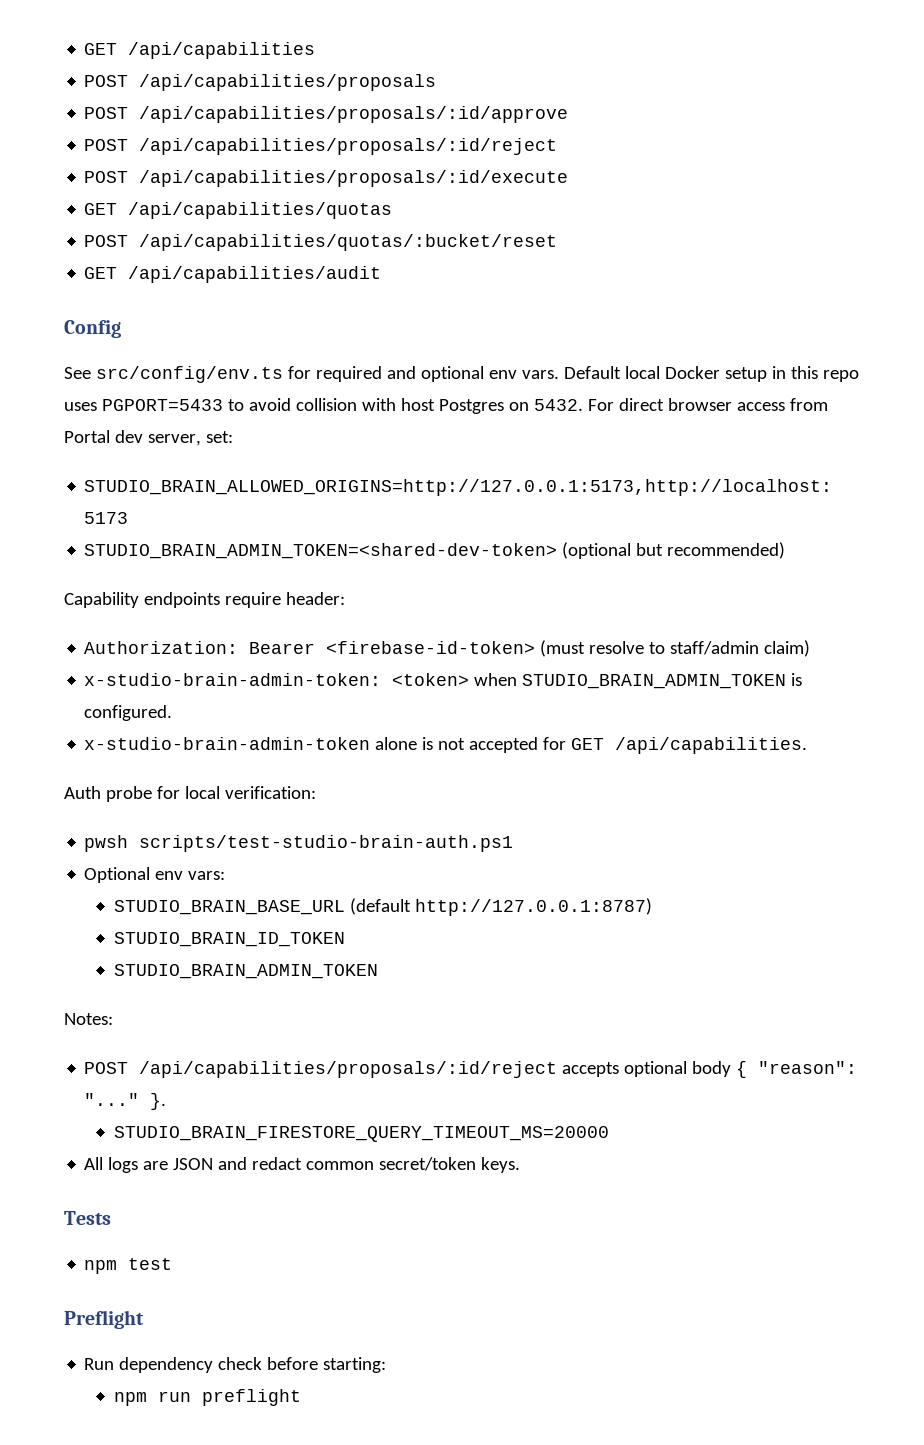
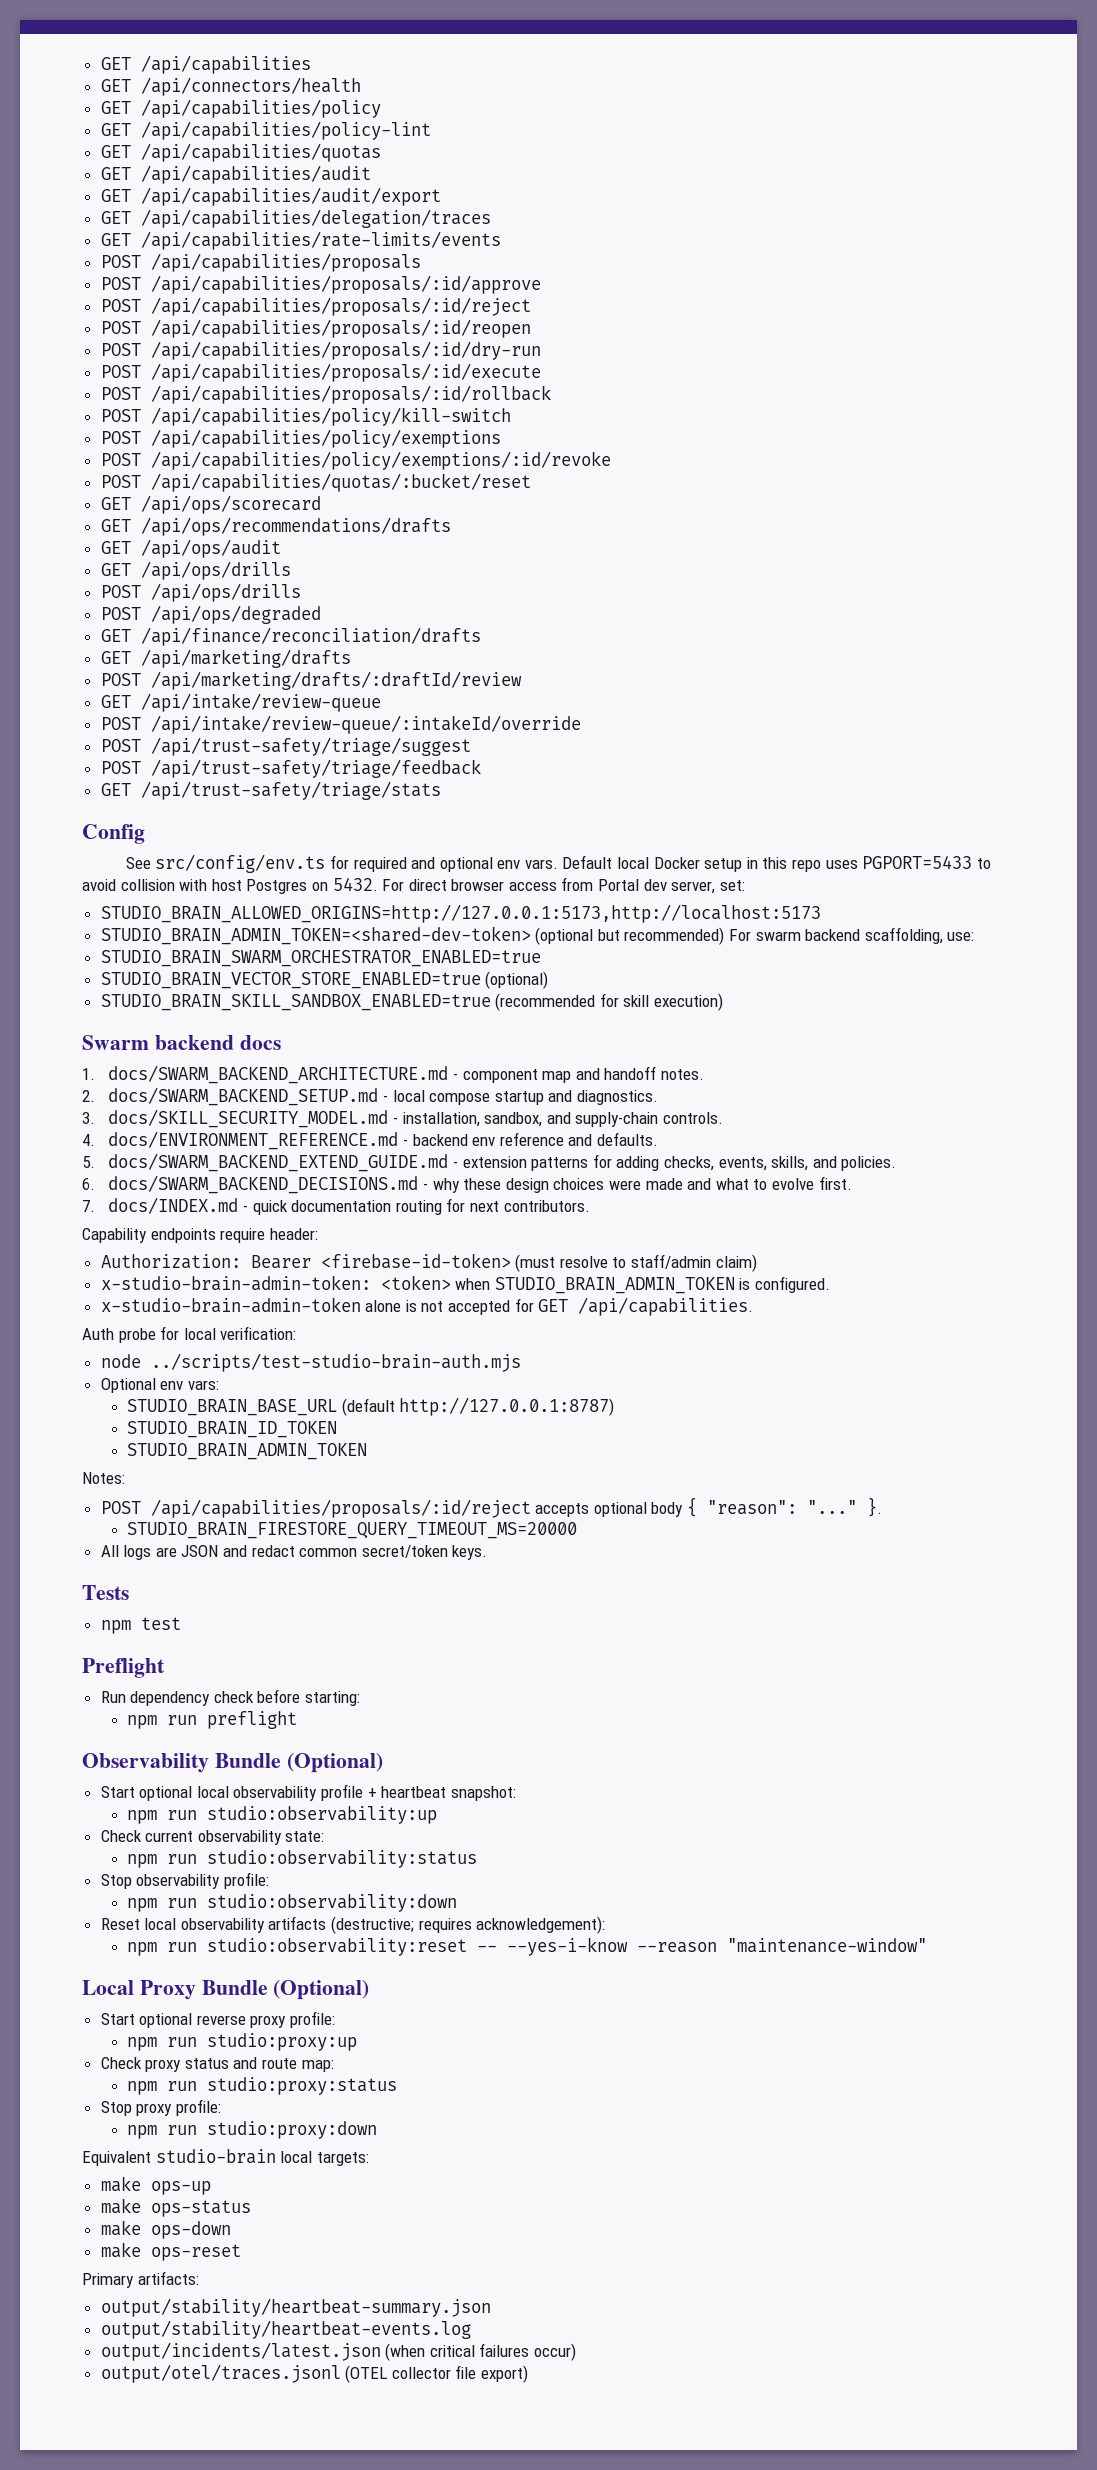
(316, 50) none -> [100,77,361,96] [100,99,381,118] [100,121,431,140] [100,143,381,162] [100,165,371,184] [100,187,441,206] [100,209,491,228] [100,231,501,250] // GET /api/connectors/health // GET /api/capabilities/policy // GET /api/capabilities/policy-lint // GET /api/capabilities/quotas // GET /api/capabilities/audit // GET /api/capabilities/audit/export // GET /api/capabilities/delegation/traces // GET /api/capabilities/rate-limits/events
[139,170,569,187] [84,202,393,219] [84,234,558,251] [84,266,382,283] /api/capabilities/proposals/:id/execute // GET /api/capabilities/quotas // POST /api/capabilities/quotas/:bucket/reset // GET /api/capabilities/audit -> [150,319,531,338] [100,341,541,360] [100,363,541,382] [100,385,551,404] [100,407,511,426] [100,429,501,448] [100,451,611,470] [100,473,531,492] [100,495,321,514] [100,517,451,536] [100,539,281,558] [100,561,291,580] [100,583,301,602] [100,605,321,624] [100,627,481,646] [100,649,351,668] [100,671,522,690] [100,693,381,712] [100,715,581,734] [100,737,471,756] [100,759,481,778] [100,781,441,800] /api/capabilities/proposals/:id/reopen // POST /api/capabilities/proposals/:id/dry-run // POST /api/capabilities/proposals/:id/execute // POST /api/capabilities/proposals/:id/rollback // POST /api/capabilities/policy/kill-switch // POST /api/capabilities/policy/exemptions // POST /api/capabilities/policy/exemptions/:id/revoke // POST /api/capabilities/quotas/:bucket/reset // GET /api/ops/scorecard // GET /api/ops/recommendations/drafts // GET /api/ops/audit // GET /api/ops/drills // POST /api/ops/drills // POST /api/ops/degraded // GET /api/finance/reconciliation/drafts // GET /api/marketing/drafts // POST /api/marketing/drafts/:draftId/review // GET /api/intake/review-queue // POST /api/intake/review-queue/:intakeId/override // POST /api/trust-safety/triage/suggest // POST /api/trust-safety/triage/feedback // GET /api/trust-safety/triage/stats
(786, 550) none -> [729,927,975,944] [100,950,541,967] [100,971,549,989] [100,993,724,1011] [82,1035,281,1050] [82,1065,705,1084] [82,1087,659,1106] [82,1109,724,1128] [82,1131,659,1150] [82,1153,897,1172] [82,1175,852,1194] [82,1197,590,1215] For swarm backend scaffolding, use: // STUDIO_BRAIN_SWARM_ORCHESTRATOR_ENABLED=true // STUDIO_BRAIN_VECTOR_STORE_ENABLED=true (optional) // STUDIO_BRAIN_SKILL_SANDBOX_ENABLED=true (recommended for skill execution) // Swarm backend docs // 1. docs/SWARM_BACKEND_ARCHITECTURE.md - component map and handoff notes. // 2. docs/SWARM_BACKEND_SETUP.md - local compose startup and diagnostics. // 3. docs/SKILL_SECURITY_MODEL.md - installation, sandbox, and supply-chain controls. // 4. docs/ENVIRONMENT_REFERENCE.md - backend env reference and defaults. // 5. docs/SWARM_BACKEND_EXTEND_GUIDE.md - extension patterns for adding checks, events, skills, and policies. // 6. docs/SWARM_BACKEND_DECISIONS.md - why these design choices were made and what to evolve first. // 7. docs/INDEX.md - quick documentation routing for next contributors.
[84,835,514,852] pwsh scripts/test-studio-brain-auth.ps1 -> [100,1353,521,1372] node ../scripts/test-studio-brain-auth.mjs
(301, 1397) none -> [82,1753,383,1773] [100,1784,516,1801] [127,1806,438,1824] [100,1830,325,1845] [127,1850,478,1868] [100,1872,269,1889] [127,1894,458,1912] [100,1916,606,1934] [127,1937,928,1956] [82,1980,370,2000] [100,2011,336,2028] [127,2033,358,2051] [100,2057,334,2072] [127,2077,398,2095] [100,2099,221,2116] [127,2121,378,2139] [82,2149,369,2166] [100,2176,211,2195] [100,2198,251,2217] [100,2220,231,2239] [100,2242,241,2261] [82,2271,199,2288] [100,2298,491,2317] [100,2320,471,2339] [100,2342,577,2361] [100,2364,529,2383] // Observability Bundle (Optional) // Start optional local observability profile + heartbeat snapshot: // npm run studio:observability:up // Check current observability state: // npm run studio:observability:status // Stop observability profile: // npm run studio:observability:down // Reset local observability artifacts (destructive; requires acknowledgement): // npm run studio:observability:reset -- --yes-i-know --reason "maintenance-window" // Local Proxy Bundle (Optional) // Start optional reverse proxy profile: // npm run studio:proxy:up // Check proxy status and route map: // npm run studio:proxy:status // Stop proxy profile: // npm run studio:proxy:down // Equivalent studio-brain local targets: // make ops-up // make ops-status // make ops-down // make ops-reset // Primary artifacts: // output/stability/heartbeat-summary.json // output/stability/heartbeat-events.log // output/incidents/latest.json (when critical failures occur) // output/otel/traces.jsonl (OTEL collector file export)

